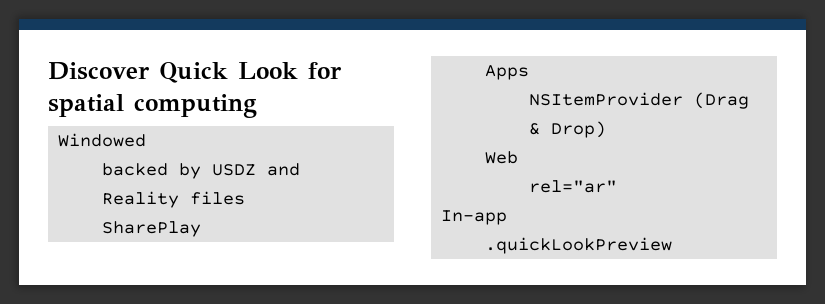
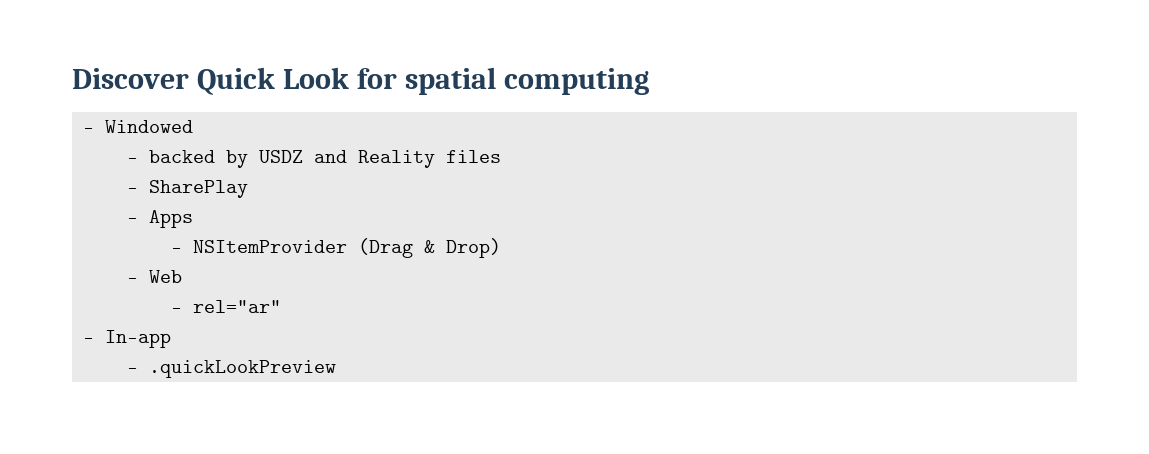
(257, 106) none -> [83,128,95,133] -
(146, 140) none -> [127,158,139,163] -
(245, 198) none -> [127,188,139,193] -
(201, 229) none -> [127,218,139,223] -
(529, 72) none -> [171,248,183,253] -
(606, 129) none -> [127,278,139,283] -
(518, 157) none -> [171,308,183,313] -
(617, 186) none -> [83,338,95,343] -
(507, 217) none -> [127,368,139,373] -

